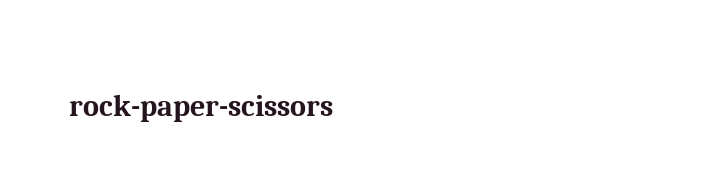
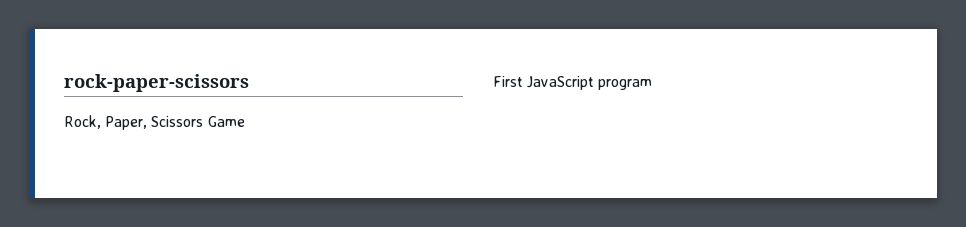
(333, 108) none -> [64,115,245,130] [493,76,653,90] // Rock, Paper, Scissors Game // First JavaScript program

